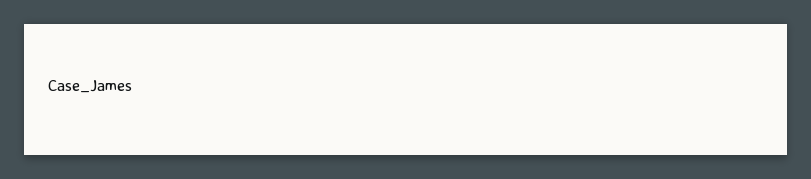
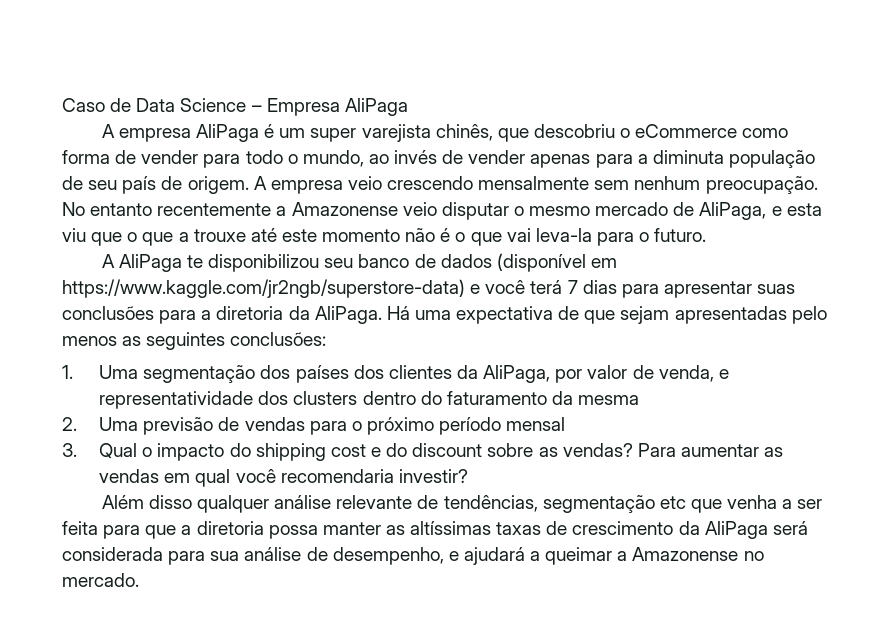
[48,80,132,93] Case_James -> [62,98,408,116] [101,124,789,142] [62,150,815,168] [62,176,818,194] [62,202,822,220] [62,228,707,246] [101,253,617,272] [62,279,796,298] [62,306,827,324] [62,332,327,350] [62,365,729,383] [99,391,640,409] [62,417,566,435] [62,443,784,461] [99,469,468,487] [101,495,823,513] [62,521,808,539] [62,547,764,565] [62,573,139,587] Caso de Data Science – Empresa AliPaga // A empresa AliPaga é um super varejista chinês, que descobriu o eCommerce como forma de vender para todo o mundo, ao invés de vender apenas para a diminuta população de seu país de origem. A empresa veio crescendo mensalmente sem nenhum preocupação. No entanto recentemente a Amazonense veio disputar o mesmo mercado de AliPaga, e esta viu que o que a trouxe até este momento não é o que vai leva-la para o futuro. // A AliPaga te disponibilizou seu banco de dados (disponível em https://www.kaggle.com/jr2ngb/superstore-data) e você terá 7 dias para apresentar suas conclusões para a diretoria da AliPaga. Há uma expectativa de que sejam apresentadas pelo menos as seguintes conclusões: // 1. Uma segmentação dos países dos clientes da AliPaga, por valor de venda, e representatividade dos clusters dentro do faturamento da mesma // 2. Uma previsão de vendas para o próximo período mensal // 3. Qual o impacto do shipping cost e do discount sobre as vendas? Para aumentar as vendas em qual você recomendaria investir? // Além disso qualquer análise relevante de tendências, segmentação etc que venha a ser feita para que a diretoria possa manter as altíssimas taxas de crescimento da AliPaga será considerada para sua análise de desempenho, e ajudará a queimar a Amazonense no mercado.

